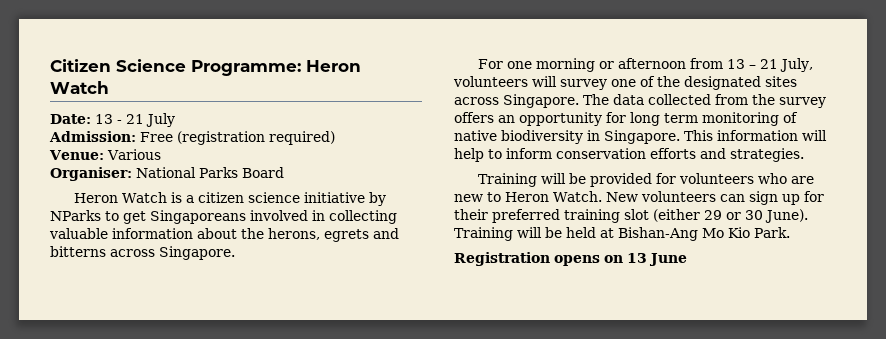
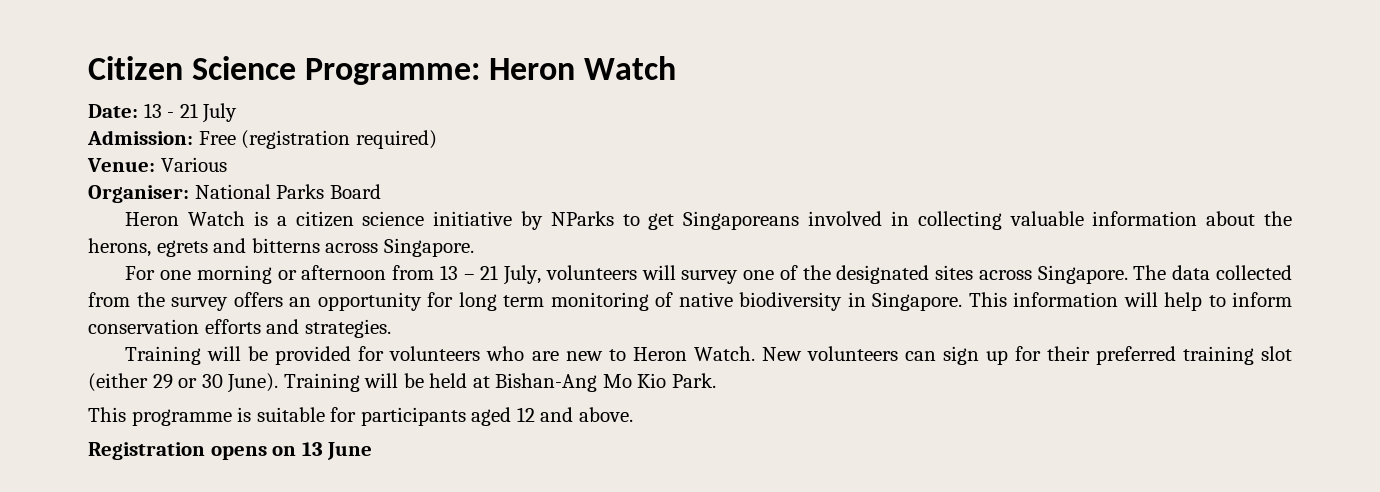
(790, 232) none -> [88,407,633,426] // This programme is suitable for participants aged 12 and above.

